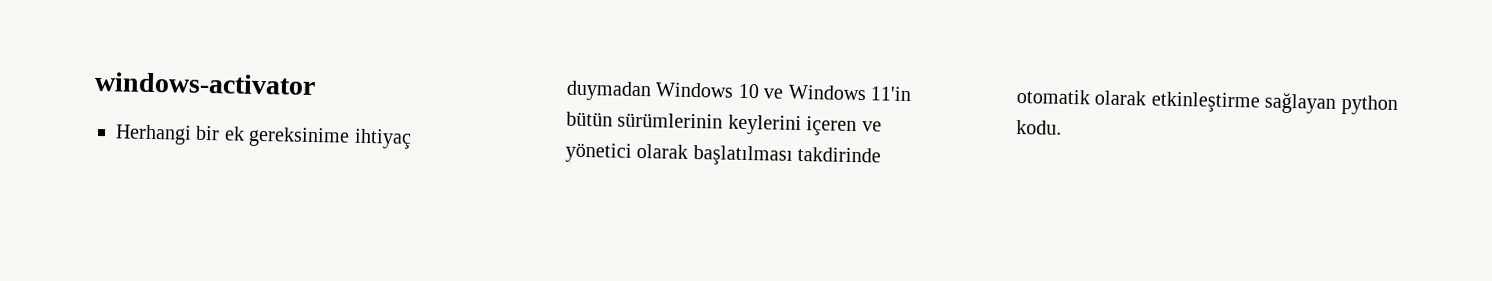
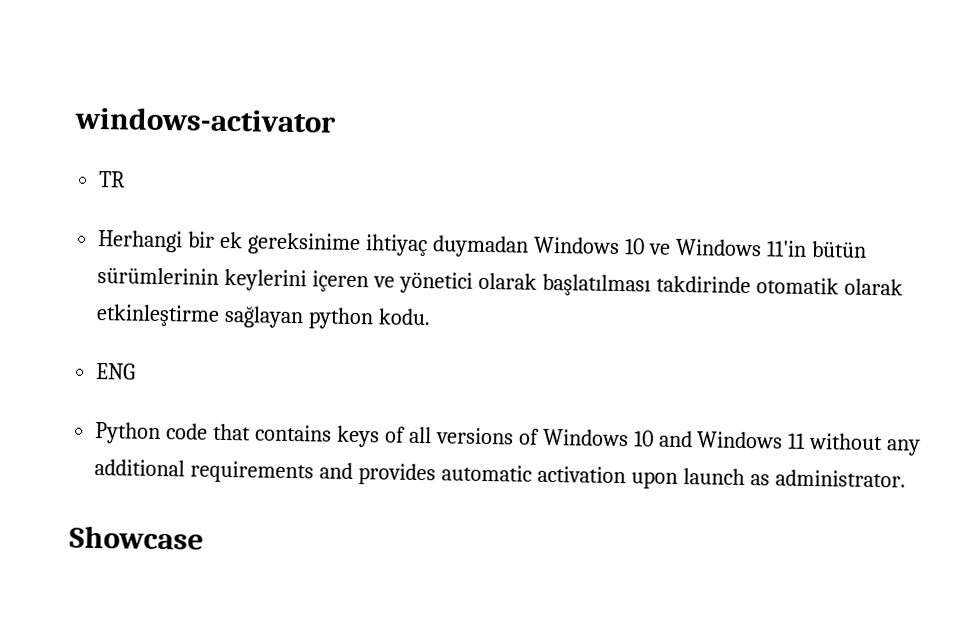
(316, 83) none -> [98,171,127,188] // TR
(1062, 127) none -> [95,363,137,380] [94,422,922,456] [94,459,906,489] [69,525,204,550] // ENG // Python code that contains keys of all versions of Windows 10 and Windows 11 without any additional requirements and provides automatic activation upon launch as administrator. // Showcase

